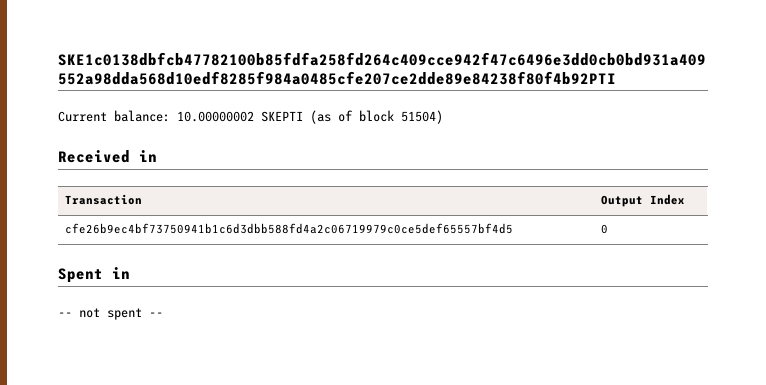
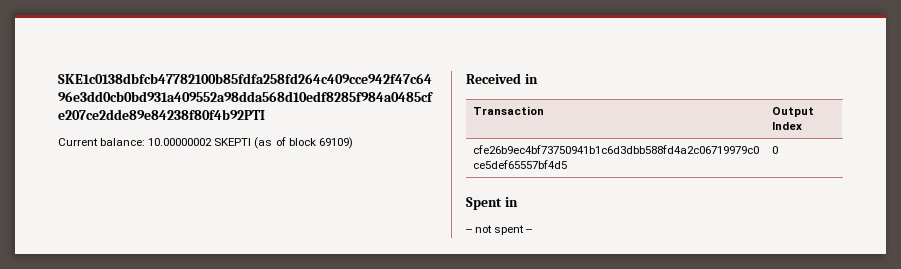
[401,110,443,124] 51504) -> [318,137,353,149] 69109)

